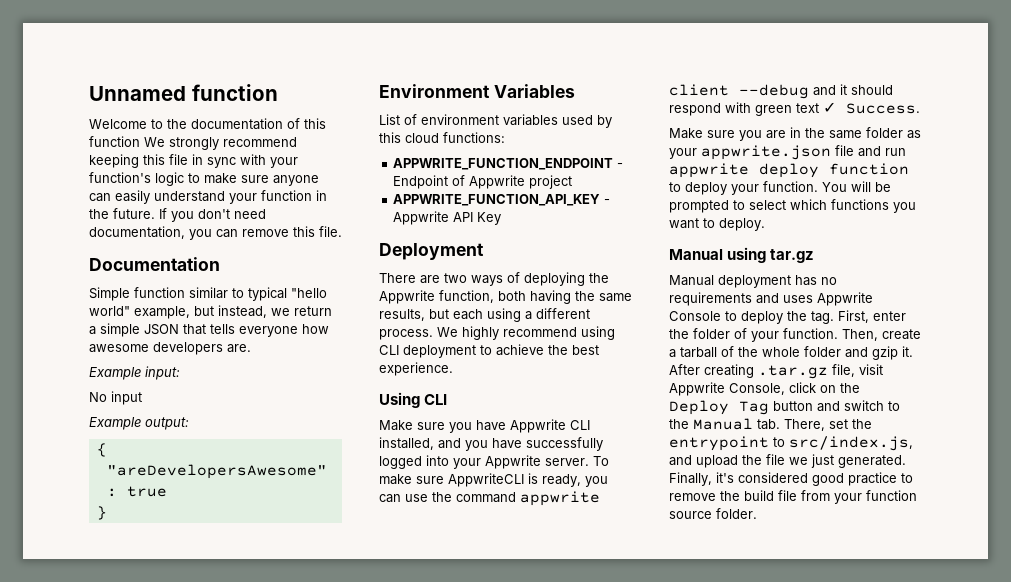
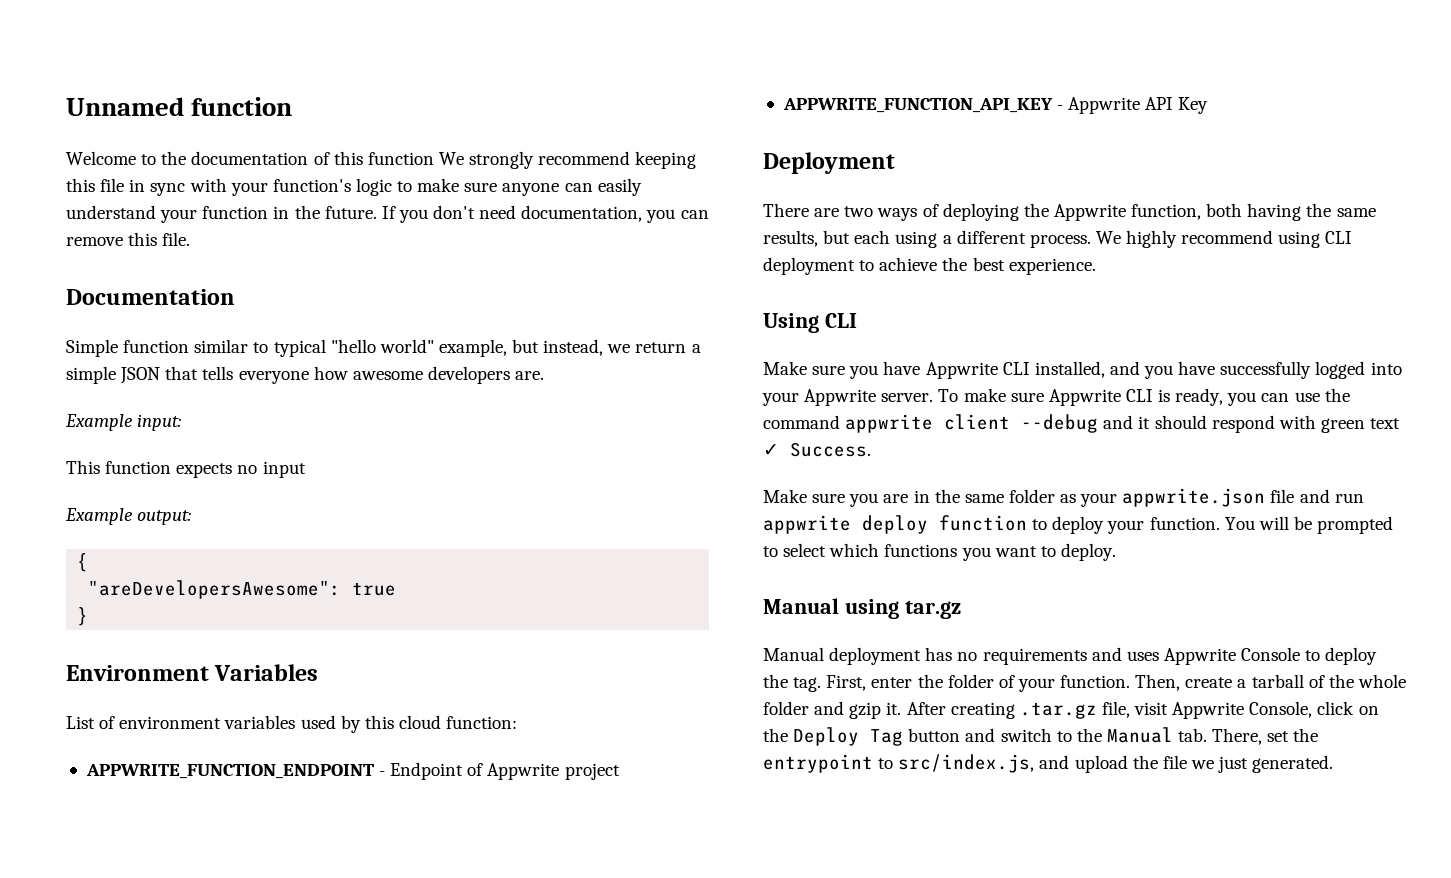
[89,392,107,402] No -> [66,460,258,478] This function expects no
[443,132,505,143] functions: -> [446,716,518,729] function:
[448,473,524,487] AppwriteCLI -> [1048,389,1153,406] Appwrite CLI
[669,472,913,486] [669,490,917,504] [669,508,757,519] Finally, it's considered good practice to remove the build file from your function source folder. -> (1334, 764) none

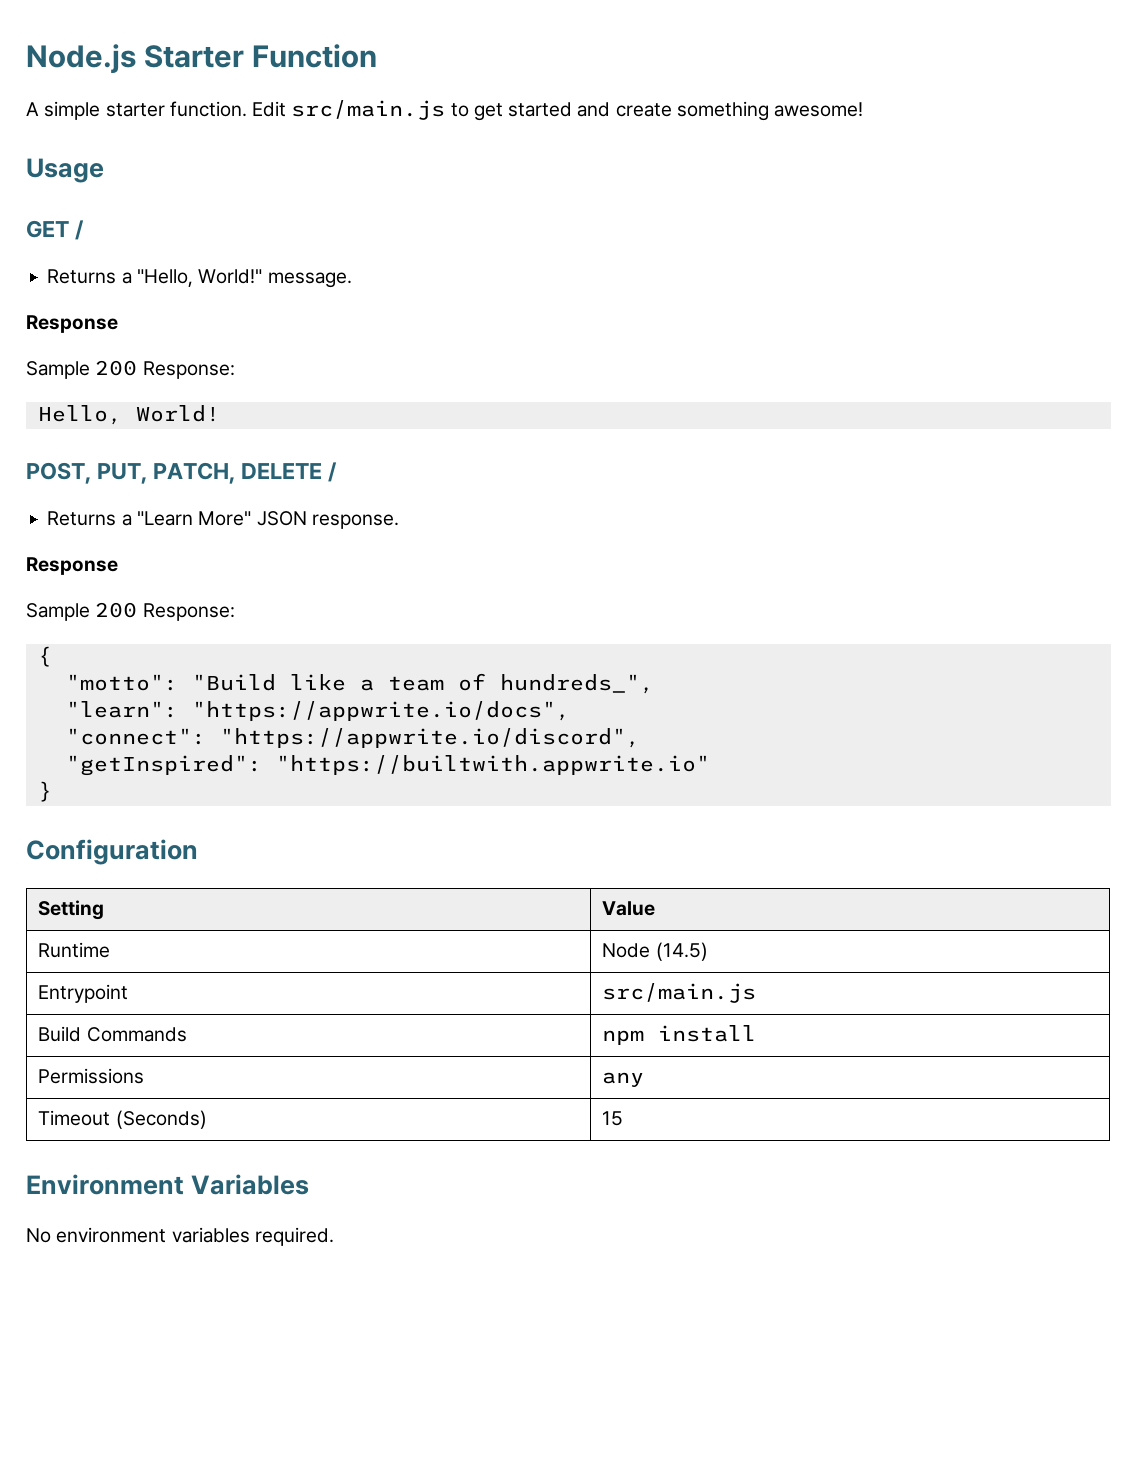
[66,97,293,116] [66,151,697,169] [66,178,642,196] [66,205,709,223] [66,232,191,246] [66,289,235,305] [66,339,701,357] [66,366,545,384] [65,414,182,431] [66,460,306,478] [65,508,192,525] [77,553,89,572] [88,580,397,599] [77,607,89,626] [66,664,319,681] [66,715,518,733] [85,762,620,780] [782,97,1209,114] [763,152,895,174] [763,203,1376,221] [763,230,1353,248] [763,257,1096,275] [763,313,857,333] [763,361,1402,379] [762,388,1350,406] [763,414,1401,433] [763,442,871,457] [763,488,1364,507] [763,515,1394,534] [763,543,1116,561] [763,598,961,619] [763,647,1378,665] [763,674,1406,692] [763,701,1379,719] [763,727,1319,746] [763,754,1334,773] Unnamed function // Welcome to the documentation of this function We strongly recommend keeping this file in sync with your function's logic to make sure anyone can easily understand your function in the future. If you don't need documentation, you can remove this file. // Documentation // Simple function similar to typical "hello world" example, but instead, we return a simple JSON that tells everyone how awesome developers are. // Example input: // This function expects no input // Example output: // { // "areDevelopersAwesome": true // } // Environment Variables // List of environment variables used by this cloud function: // APPWRITE_FUNCTION_ENDPOINT - Endpoint of Appwrite project // APPWRITE_FUNCTION_API_KEY - Appwrite API Key // Deployment // There are two ways of deploying the Appwrite function, both having the same results, but each using a different process. We highly recommend using CLI deployment to achieve the best experience. // Using CLI // Make sure you have Appwrite CLI installed, and you have successfully logged into your Appwrite server. To make sure Appwrite CLI is ready, you can use the command appwrite client --debug and it should respond with green text ✓ Success. // Make sure you are in the same folder as your appwrite.json file and run appwrite deploy function to deploy your function. You will be prompted to select which functions you want to deploy. // Manual using tar.gz // Manual deployment has no requirements and uses Appwrite Console to deploy the tag. First, enter the folder of your function. Then, create a tarball of the whole folder and gzip it. After creating .tar.gz file, visit Appwrite Console, click on the Deploy Tag button and switch to the Manual tab. There, set the entrypoint to src/index.js, and upload the file we just generated. -> [26,44,378,74] [26,100,864,121] [26,158,104,183] [26,220,85,240] [47,269,352,288] [26,315,118,333] [26,360,235,379] [37,405,220,425] [26,462,338,484] [47,511,399,529] [26,557,118,575] [26,602,235,621] [37,646,52,667] [65,673,654,694] [65,701,570,721] [65,728,640,748] [65,755,710,776] [37,781,52,802] [26,839,198,865] [38,900,105,920] [602,901,656,916] [38,942,111,958] [602,942,708,961] [38,984,129,1003] [602,983,757,1003] [38,1026,187,1042] [602,1025,757,1045] [38,1068,145,1084] [602,1072,645,1087] [38,1110,207,1129] [602,1111,624,1126] [26,1174,310,1195] [26,1227,334,1246] Node.js Starter Function // A simple starter function. Edit src/main.js to get started and create something awesome! // Usage // GET / // Returns a "Hello, World!" message. // Response // Sample 200 Response: // Hello, World! // POST, PUT, PATCH, DELETE / // Returns a "Learn More" JSON response. // Response // Sample 200 Response: // { // "motto": "Build like a team of hundreds_", // "learn": "https://appwrite.io/docs", // "connect": "https://appwrite.io/discord", // "getInspired": "https://builtwith.appwrite.io" // } // Configuration // Setting | Value // Runtime | Node (14.5) // Entrypoint | src/main.js // Build Commands | npm install // Permissions | any // Timeout (Seconds) | 15 // Environment Variables // No environment variables required.

